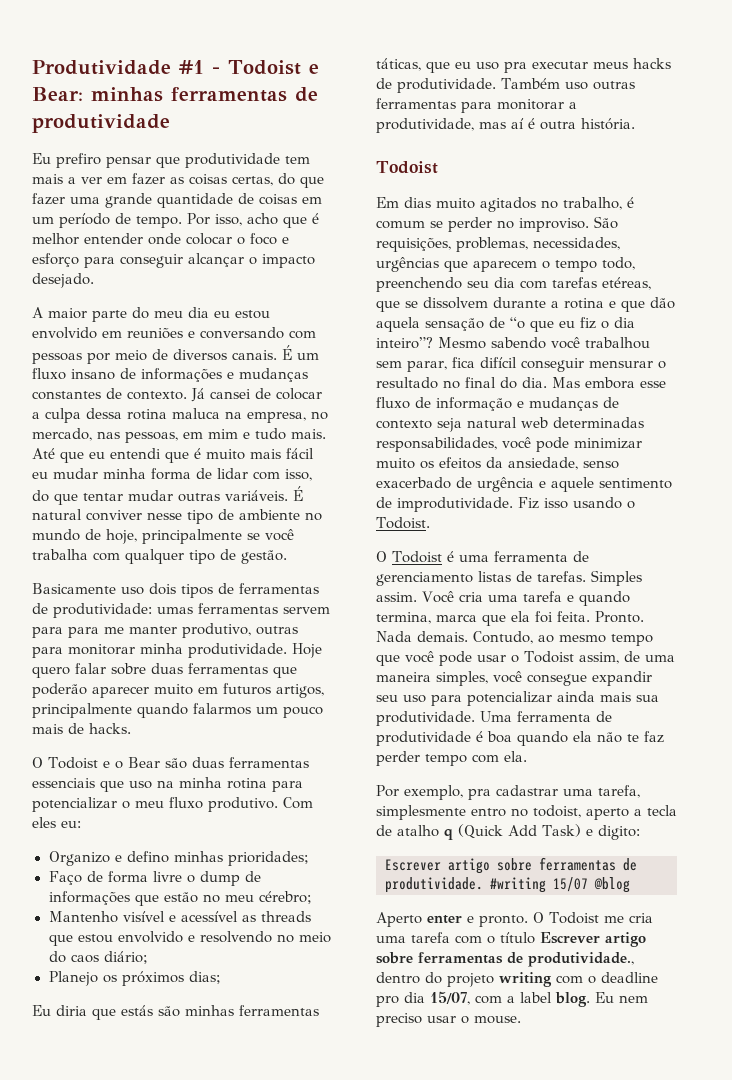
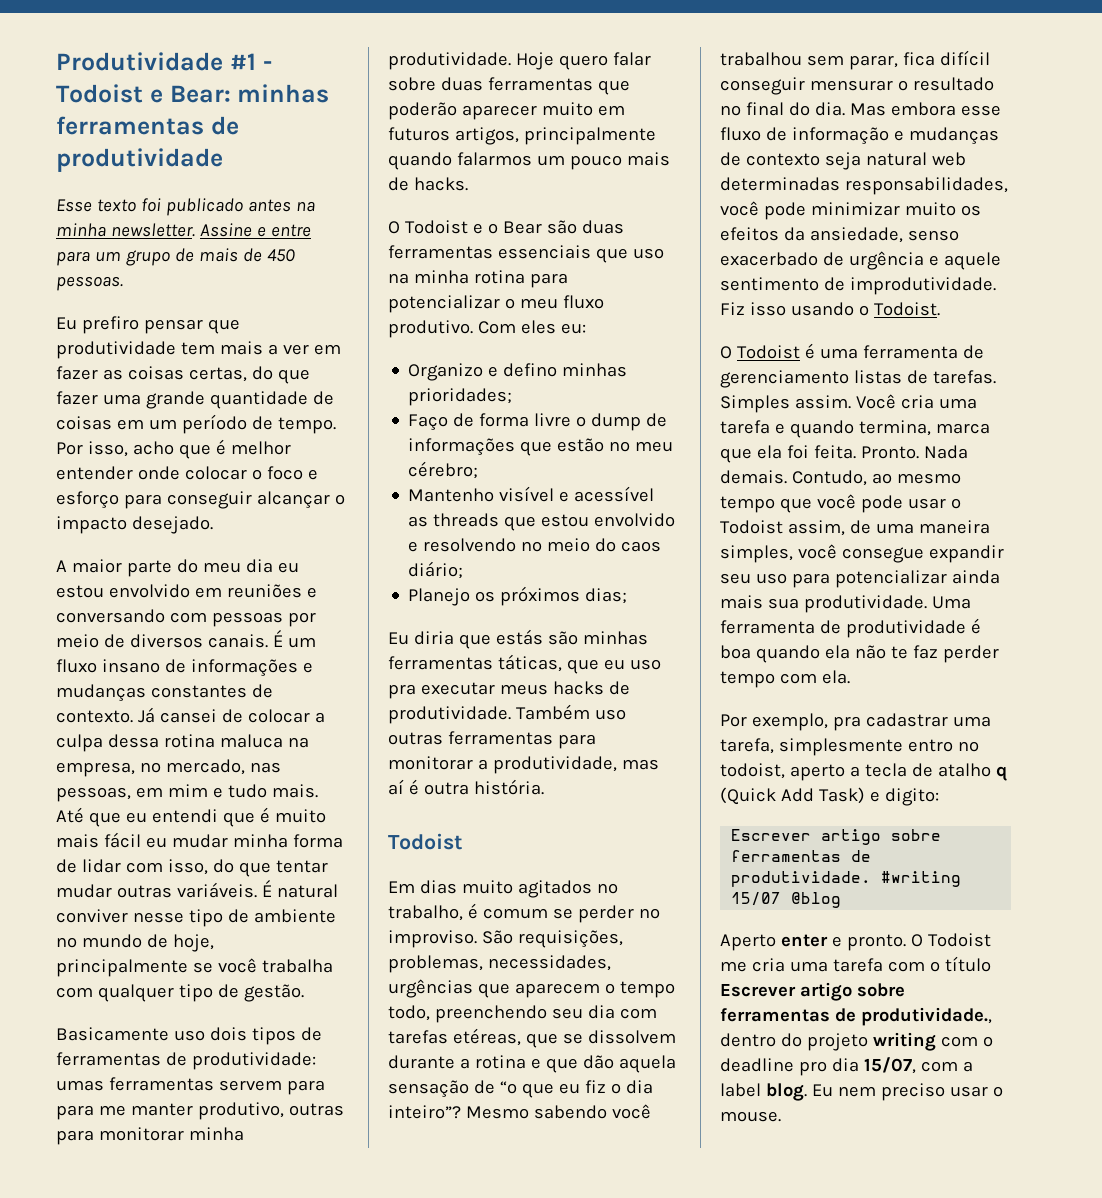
(170, 123) none -> [56,198,315,216] [56,223,311,237] [56,248,295,266] [56,276,123,291] // Esse texto foi publicado antes na minha newsletter. Assine e entre para um grupo de mais de 450 pessoas.

